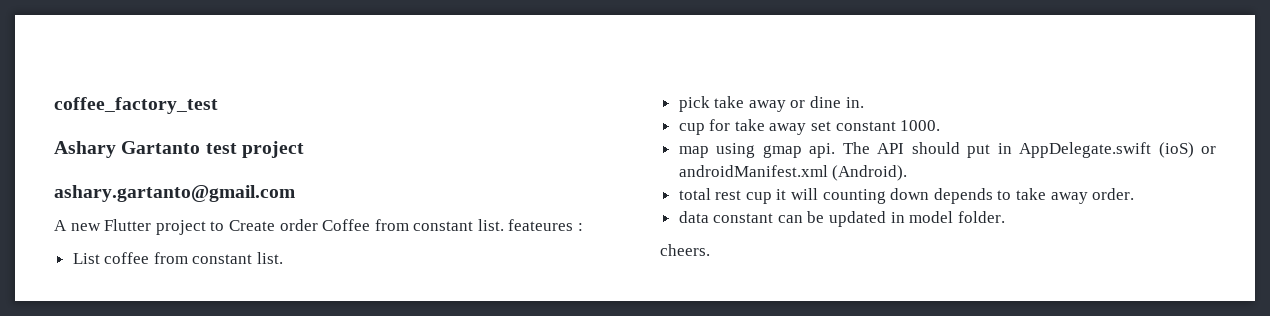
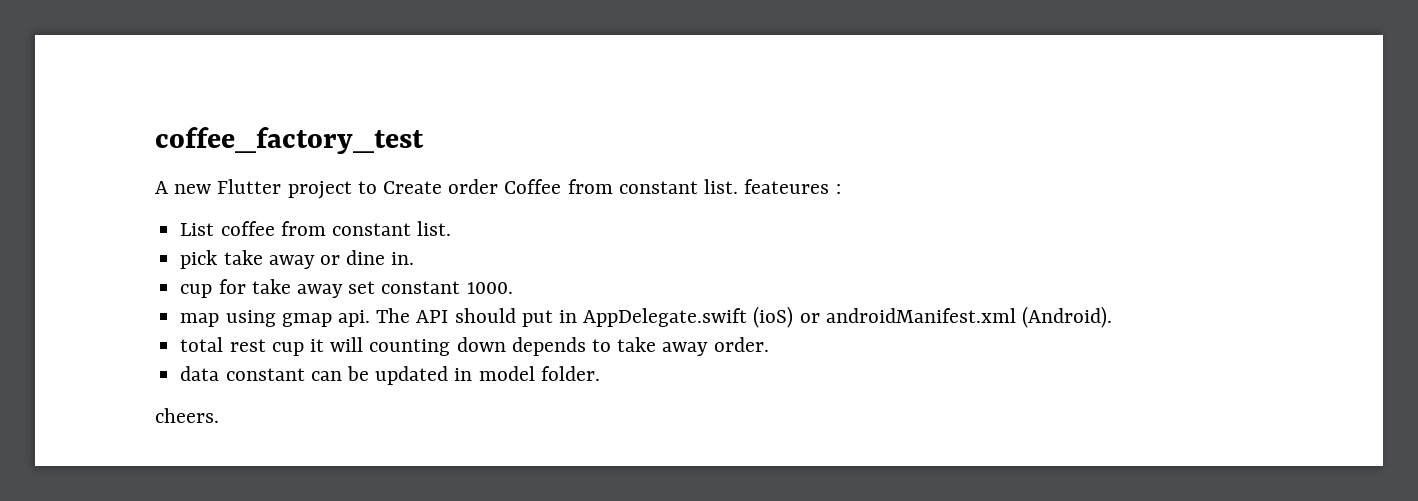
[54,141,304,158] [54,185,295,202] // Ashary Gartanto test project // ashary.gartanto@gmail.com -> (424, 140) none

